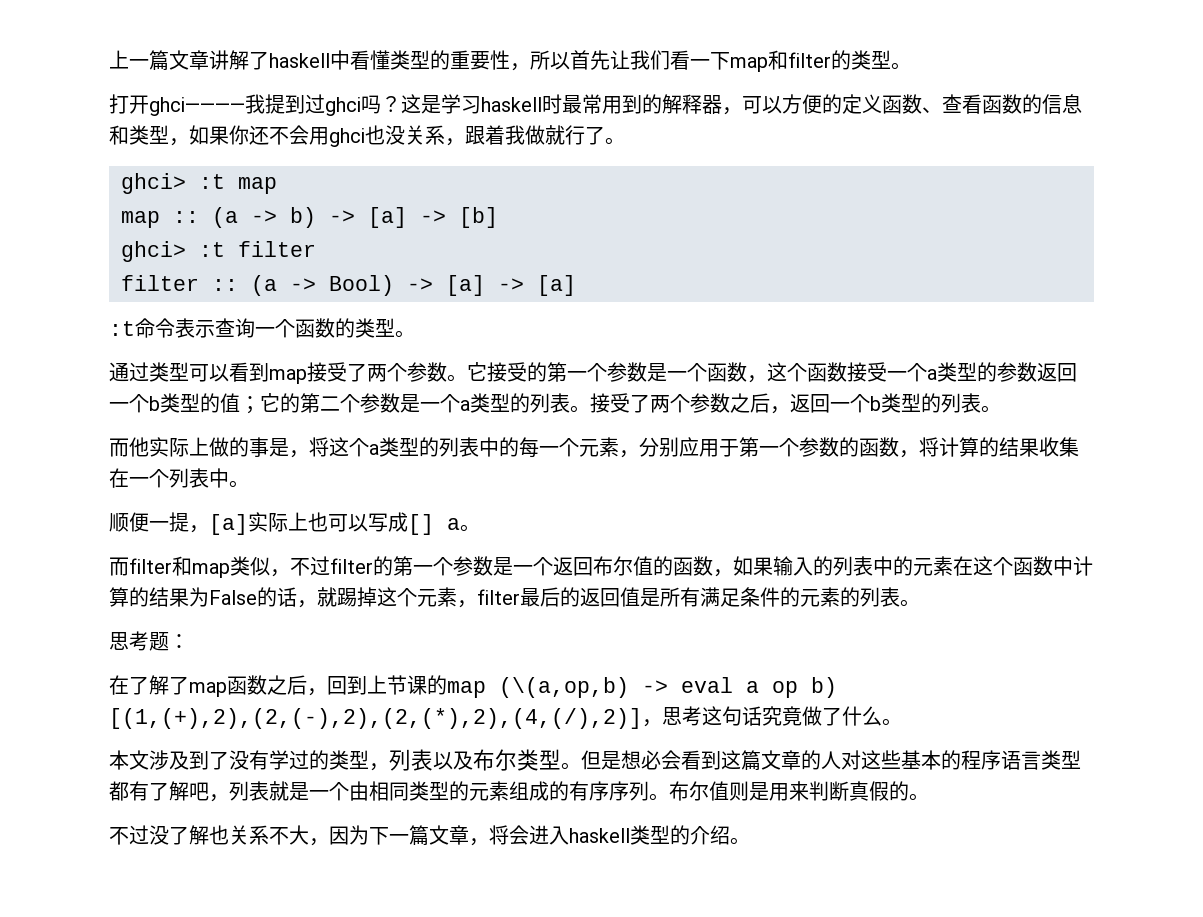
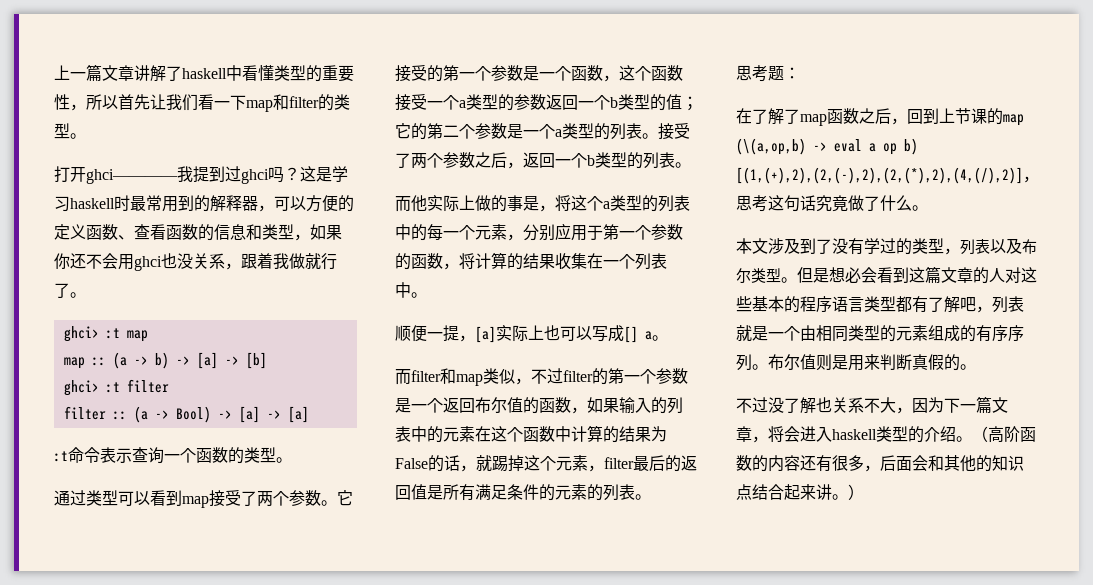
(750, 841) none -> [972,426,1036,443] [736,455,1024,472] [736,484,864,500] （高阶函数的内容还有很多，后面会和其他的知识点结合起来讲。）

